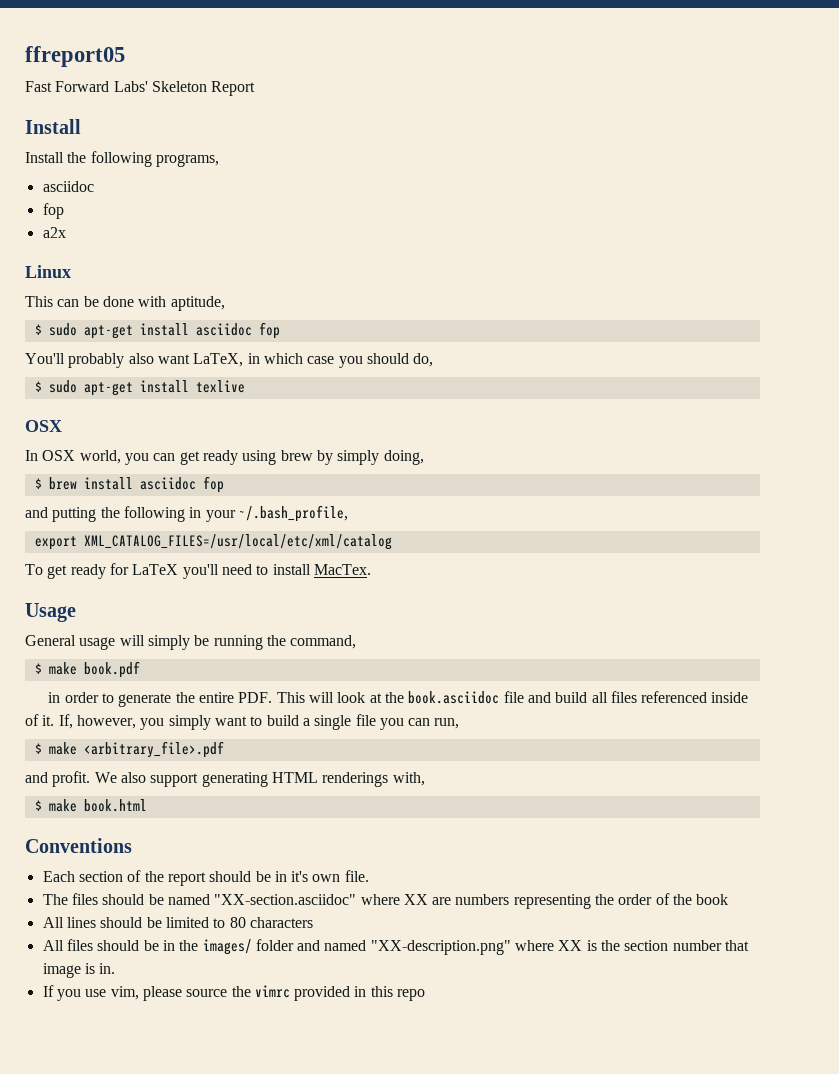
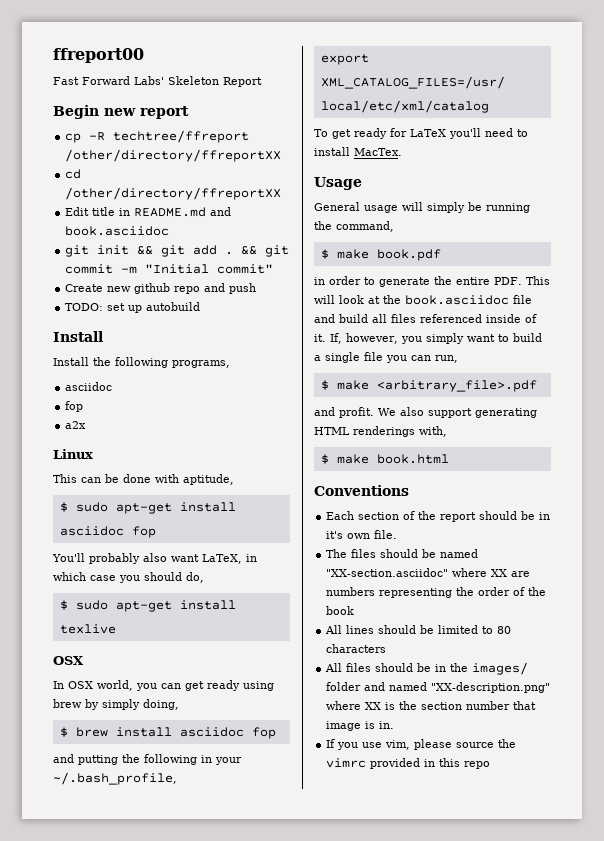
[25,46,125,67] ffreport05 -> [53,48,144,63] ffreport00
(256, 88) none -> [53,105,189,119] [65,130,250,143] [65,149,282,162] [65,169,82,179] [65,187,282,200] [65,207,232,217] [65,226,170,236] [65,245,290,257] [65,264,274,274] [65,283,257,294] [65,302,201,313] // Begin new report // cp -R techtree/ffreport /other/directory/ffreportXX // cd /other/directory/ffreportXX // Edit title in README.md and book.asciidoc // git init && git add . && git commit -m "Initial commit" // Create new github repo and push // TODO: set up autobuild

